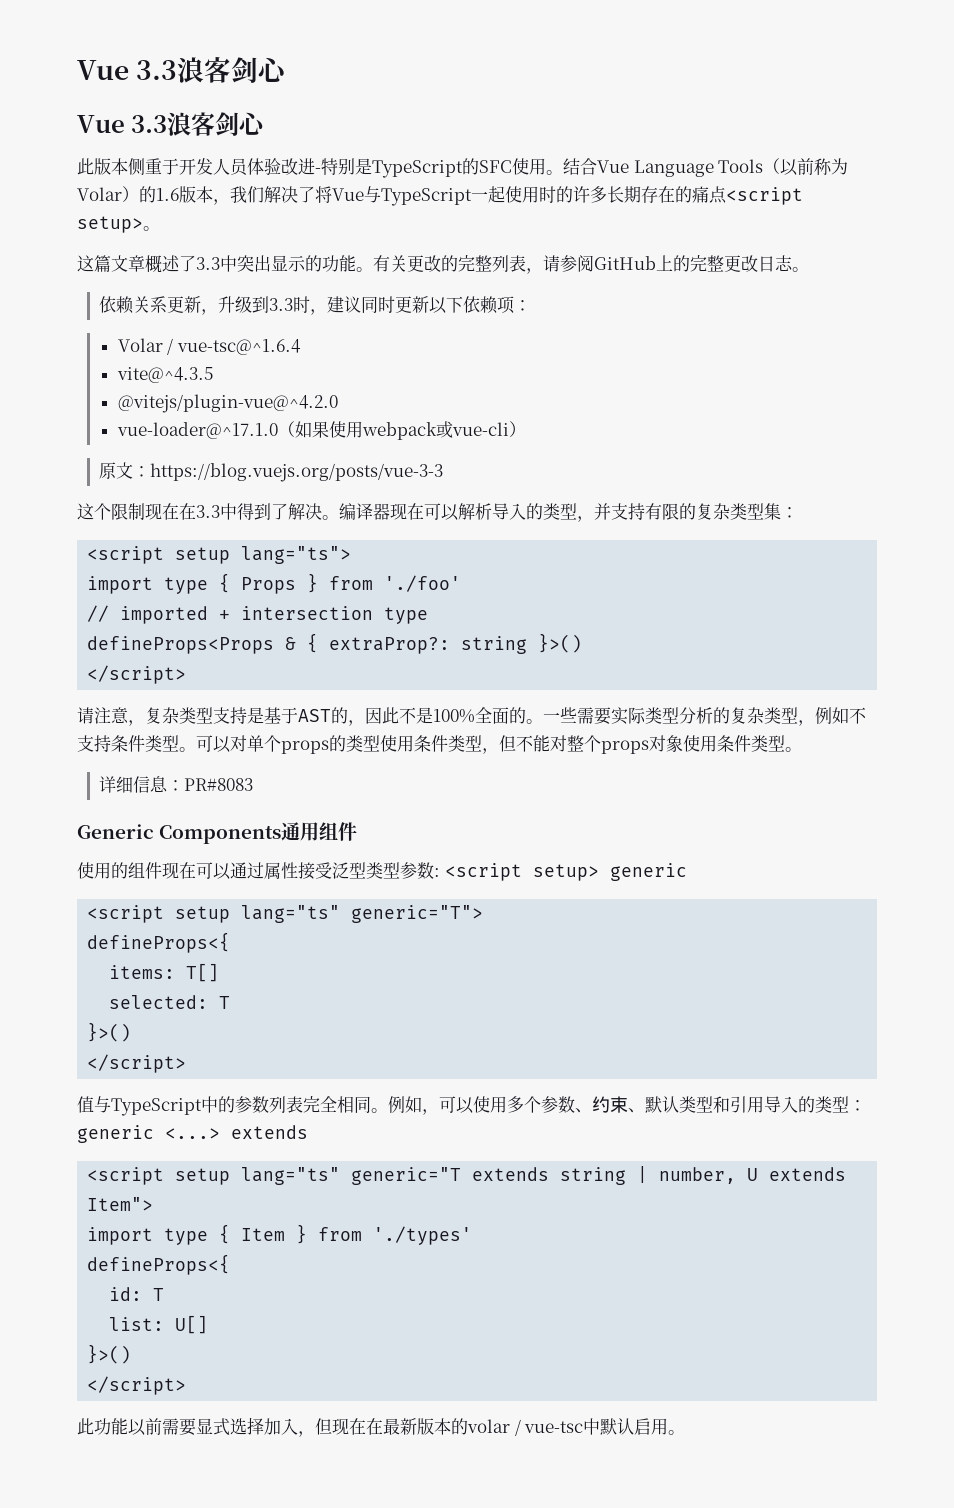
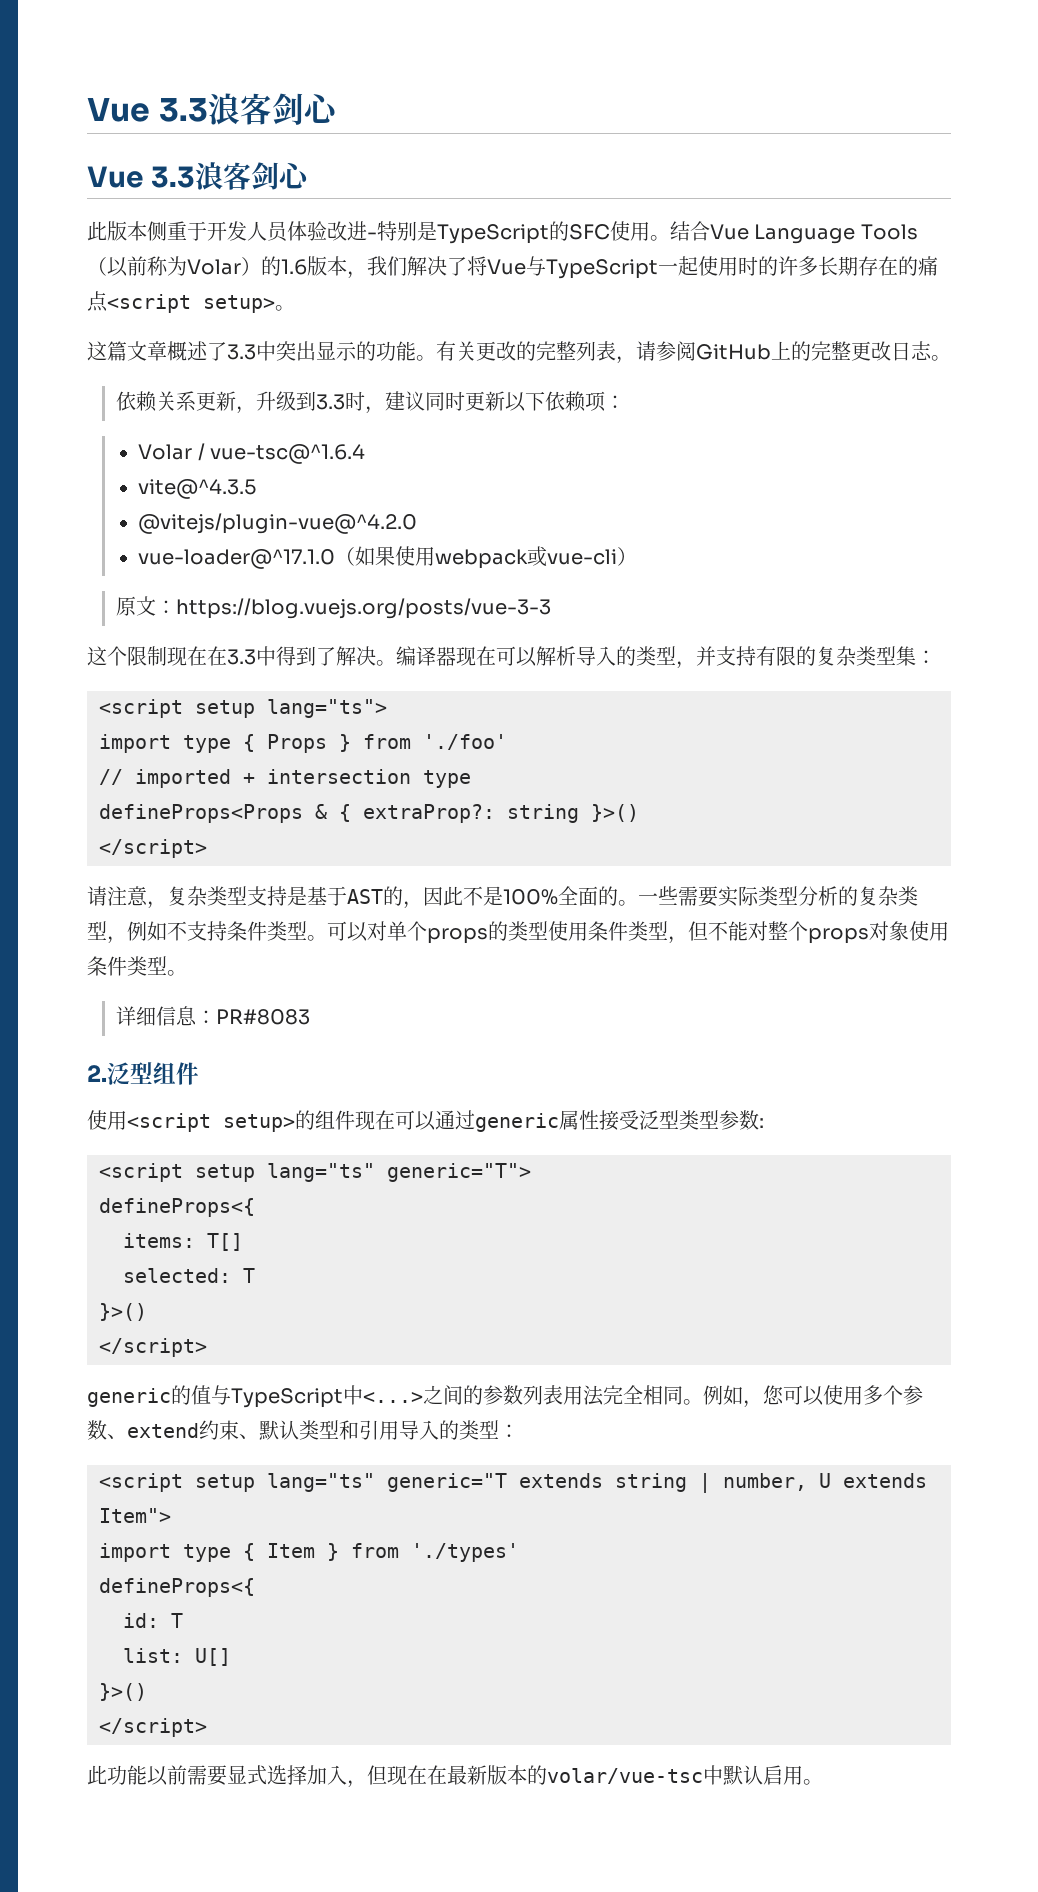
[77,822,320,844] Generic Components通用 -> [87,1062,153,1085] 2.泛型
(111, 870) none -> [127,1113,295,1132] <script setup>
(264, 870) none -> [475,1113,559,1132] generic
[444,863,687,881] <script setup> generic -> (764, 1123) none
(187, 1063) none -> [87,1385,191,1407] generic的
(218, 1104) none -> [363,1385,463,1405] <...>之间
(303, 1104) none -> [563,1385,604,1406] 用法
(439, 1112) none -> [763,1385,784,1405] 您
(592, 1110) none -> [127,1423,199,1438] extend
[77,1125,308,1143] generic <...> extends -> (519, 1431) none
[467,1419,584,1436] volar / vue-tsc -> [547,1768,703,1784] volar/vue-tsc

